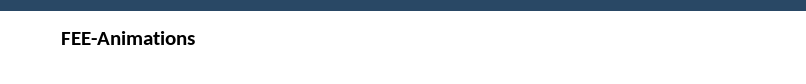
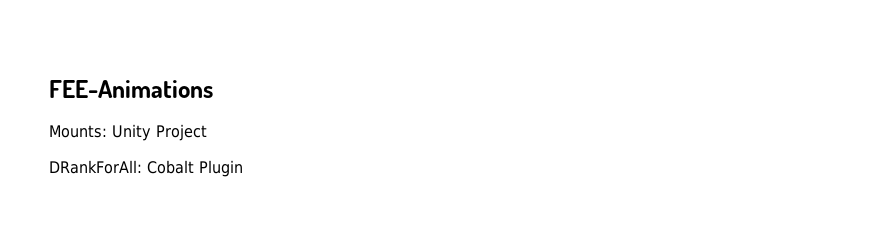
(195, 38) none -> [49,124,207,141] [49,160,243,177] // Mounts: Unity Project // DRankForAll: Cobalt Plugin

